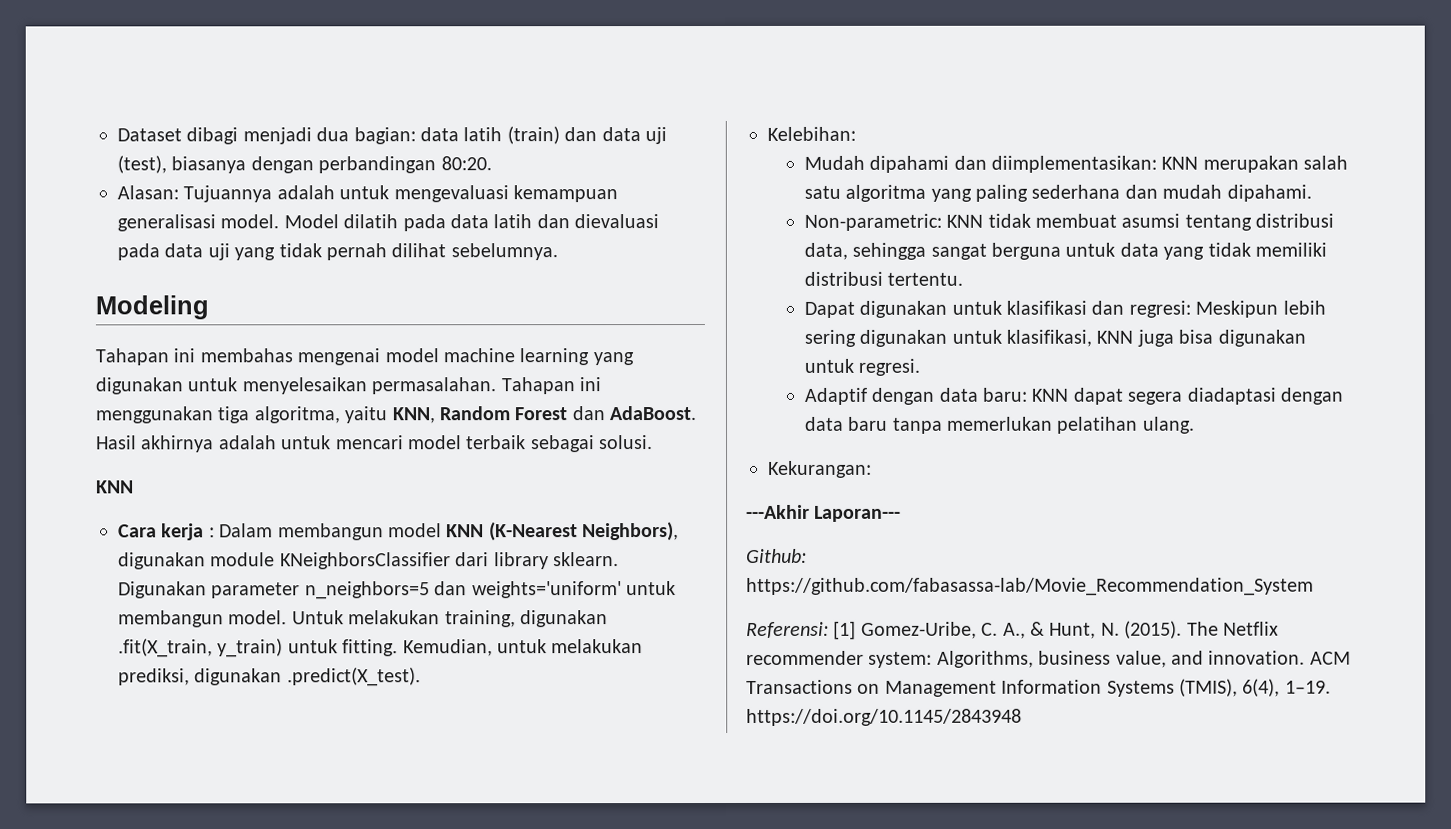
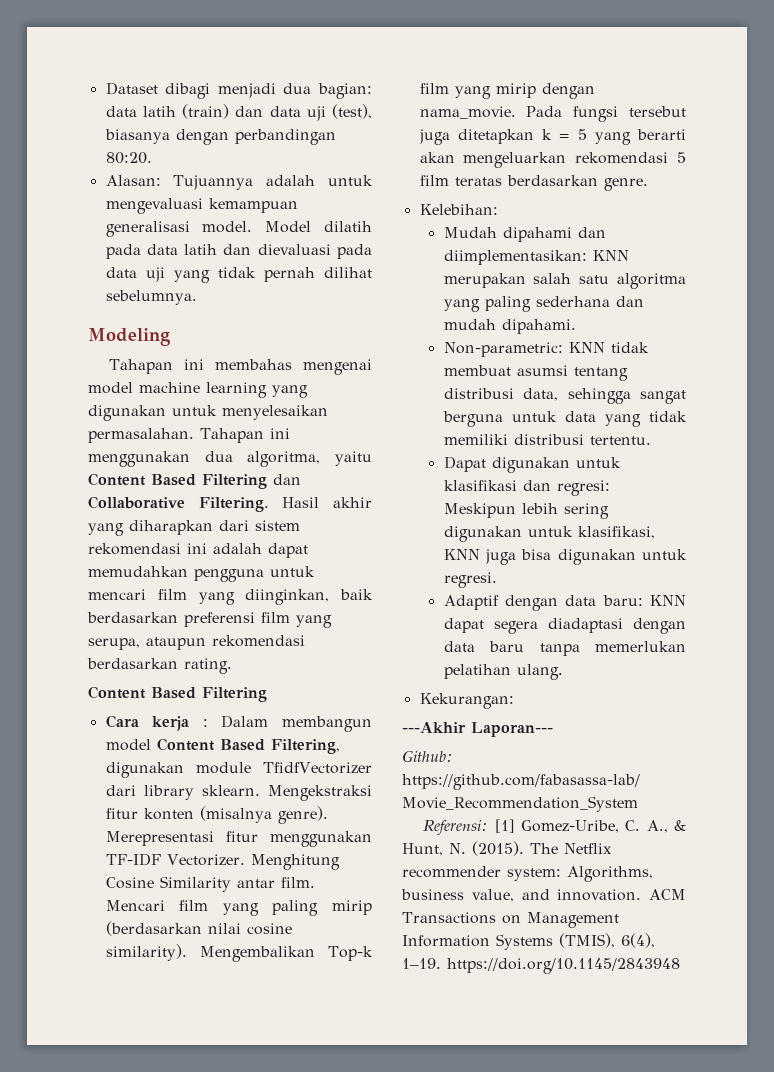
[217,406,251,424] tiga -> [204,451,233,462] dua
[391,406,698,424] [96,435,654,453] [96,480,134,494] KNN, Random Forest dan AdaBoost. Hasil akhirnya adalah untuk mencari model terbaik sebagai solusi. // KNN -> [88,473,301,489] [88,496,372,512] [88,520,300,536] [88,543,308,558] [88,566,315,582] [88,589,373,605] [87,612,332,628] [88,635,305,650] [87,658,232,674] [88,686,267,702] Content Based Filtering dan Collaborative Filtering. Hasil akhir yang diharapkan dari sistem rekomendasi ini adalah dapat memudahkan pengguna untuk mencari film yang diinginkan, baik berdasarkan preferensi film yang serupa, ataupun rekomendasi berdasarkan rating. // Content Based Filtering
[446,522,680,542] KNN (K-Nearest Neighbors), -> [156,738,340,754] Content Based Filtering,
[279,552,451,570] KNeighborsClassifier -> [263,762,373,774] TfidfVectorizer
[118,581,676,600] [118,610,608,628] [118,638,644,658] [118,667,421,687] Digunakan parameter n_neighbors=5 dan weights='uniform' untuk membangun model. Untuk melakukan training, digunakan .fit(X_train, y_train) untuk fitting. Kemudian, untuk melakukan prediksi, digunakan .predict(X_test). -> [268,785,372,801] [105,806,328,824] [105,831,372,847] [105,853,340,870] [105,876,315,892] [105,900,372,916] [105,921,292,936] [105,944,374,962] [419,83,595,99] [419,106,686,122] [418,129,686,145] [419,152,686,168] [419,175,648,191] Mengekstraksi fitur konten (misalnya genre). Merepresentasi fitur menggunakan TF-IDF Vectorizer. Menghitung Cosine Similarity antar film. Mencari film yang paling mirip (berdasarkan nilai cosine similarity). Mengembalikan Top-k film yang mirip dengan nama_movie. Pada fungsi tersebut juga ditetapkan k = 5 yang berarti akan mengeluarkan rekomendasi 5 film teratas berdasarkan genre.

